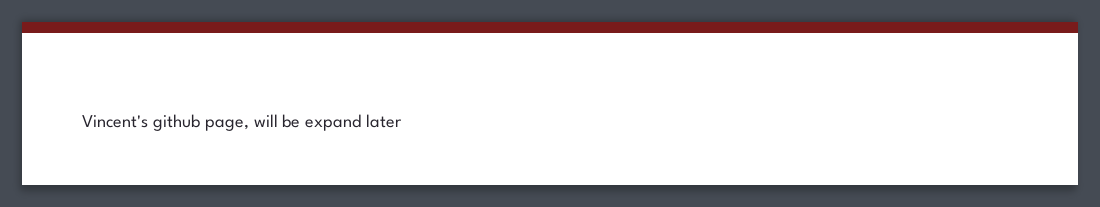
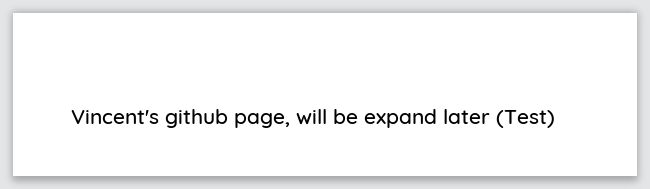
(403, 121) none -> [496,110,555,128] (Test)

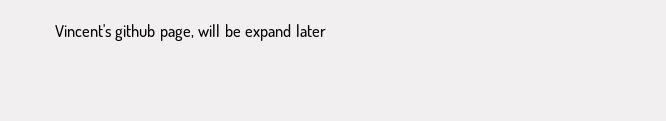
[496,110,555,128] (Test) -> (326, 30) none

